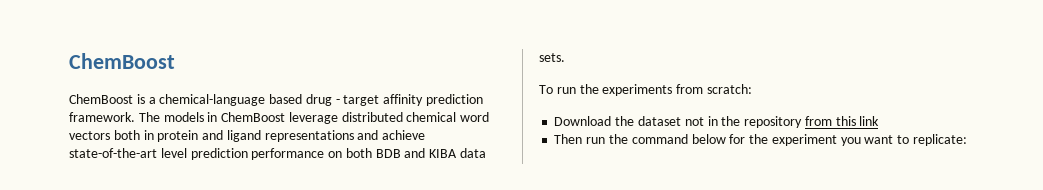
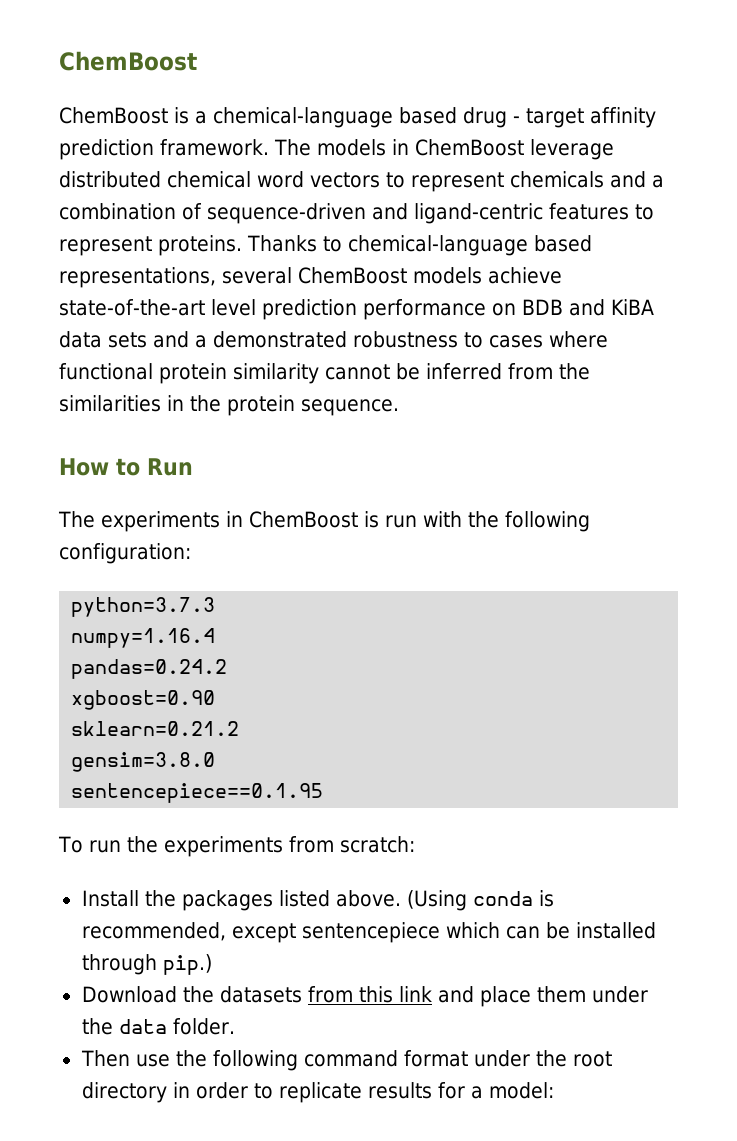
[113,130,379,142] both in protein and ligand representations and -> [386,171,664,192] [59,203,654,224] [59,235,592,256] [59,267,482,288] to represent chemicals and a combination of sequence-driven and ligand-centric features to represent proteins. Thanks to chemical-language based representations, several ChemBoost models
[345,148,372,158] both -> (516, 309) none
[429,148,487,158] [539,53,565,62] KIBA data sets. -> [610,299,654,315] [59,331,608,348] [59,363,590,384] [59,395,399,416] [59,458,193,476] [58,511,590,532] [59,543,191,564] [71,597,216,617] [71,628,216,648] [71,659,228,679] [71,690,216,710] [71,721,240,736] [71,752,216,772] [71,783,324,803] KiBA data sets and a demonstrated robustness to cases where functional protein similarity cannot be inferred from the similarities in the protein sequence. // How to Run // The experiments in ChemBoost is run with the following configuration: // python=3.7.3 // numpy=1.16.4 // pandas=0.24.2 // xgboost=0.90 // sklearn=0.21.2 // gensim=3.8.0 // sentencepiece==0.1.95
[554,116,880,128] [554,134,967,146] Download the dataset not in the repository from this link // Then run the command below for the experiment you want to replicate: -> [81,890,554,911] [81,922,656,943] [81,954,212,975] [81,986,648,1007] [81,1018,235,1035] [80,1050,612,1071] [81,1082,554,1103] Install the packages listed above. (Using conda is recommended, except sentencepiece which can be installed through pip.) // Download the datasets from this link and place them under the data folder. // Then use the following command format under the root directory in order to replicate results for a model:

